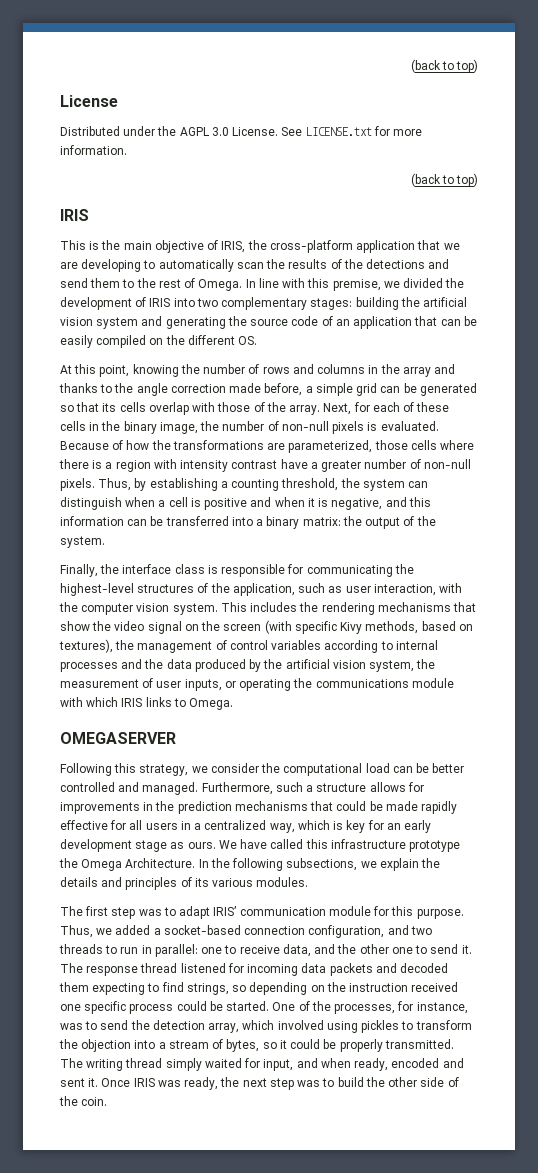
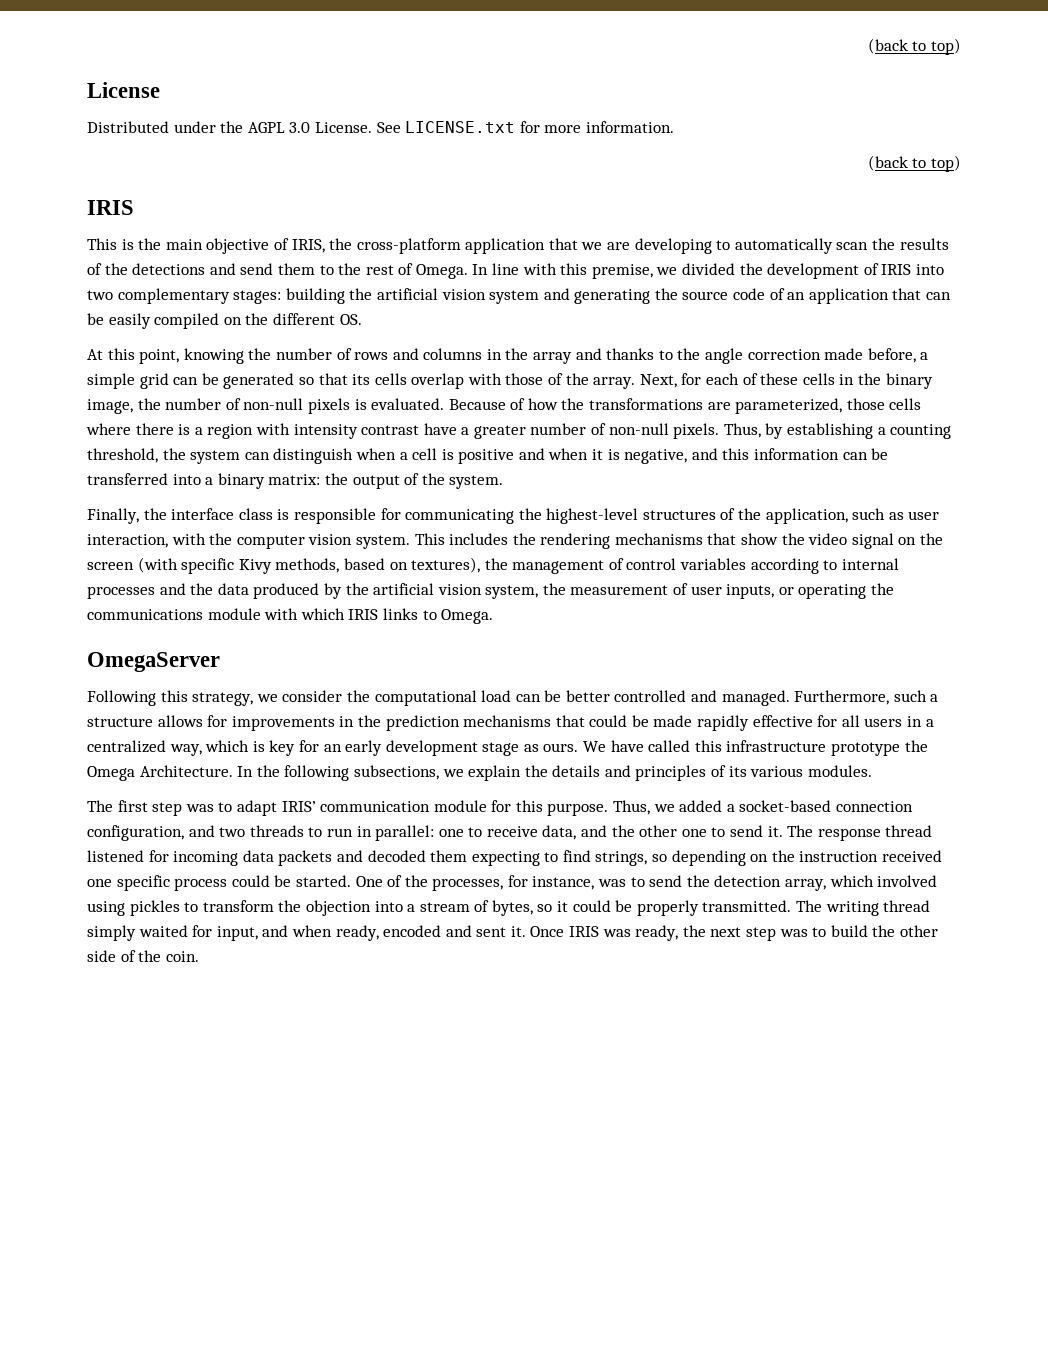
[60,732,176,744] OMEGASERVER -> [87,652,220,672] OmegaServer

